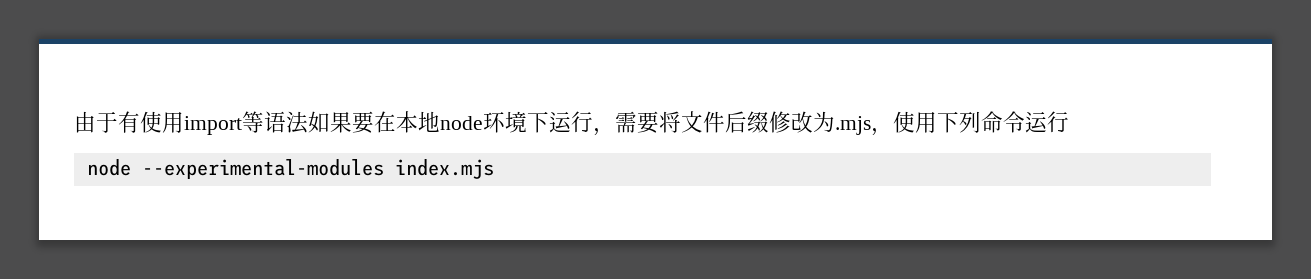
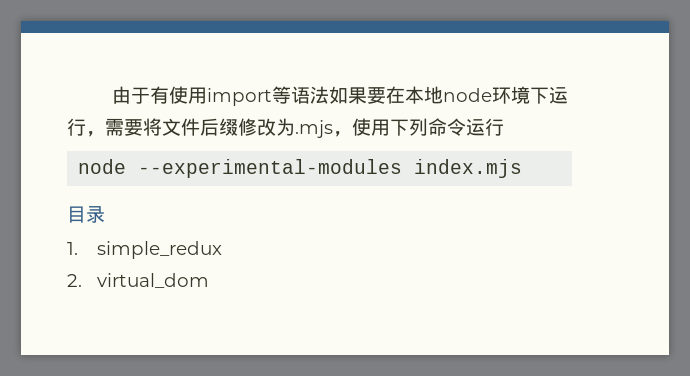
(494, 169) none -> [67,206,105,223] [67,241,223,259] [67,273,210,288] // 目录 // 1. simple_redux // 2. virtual_dom

